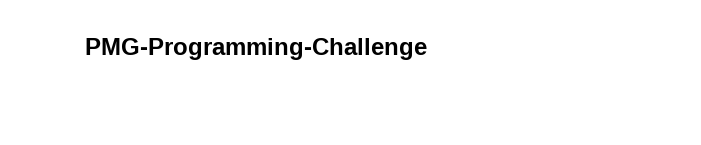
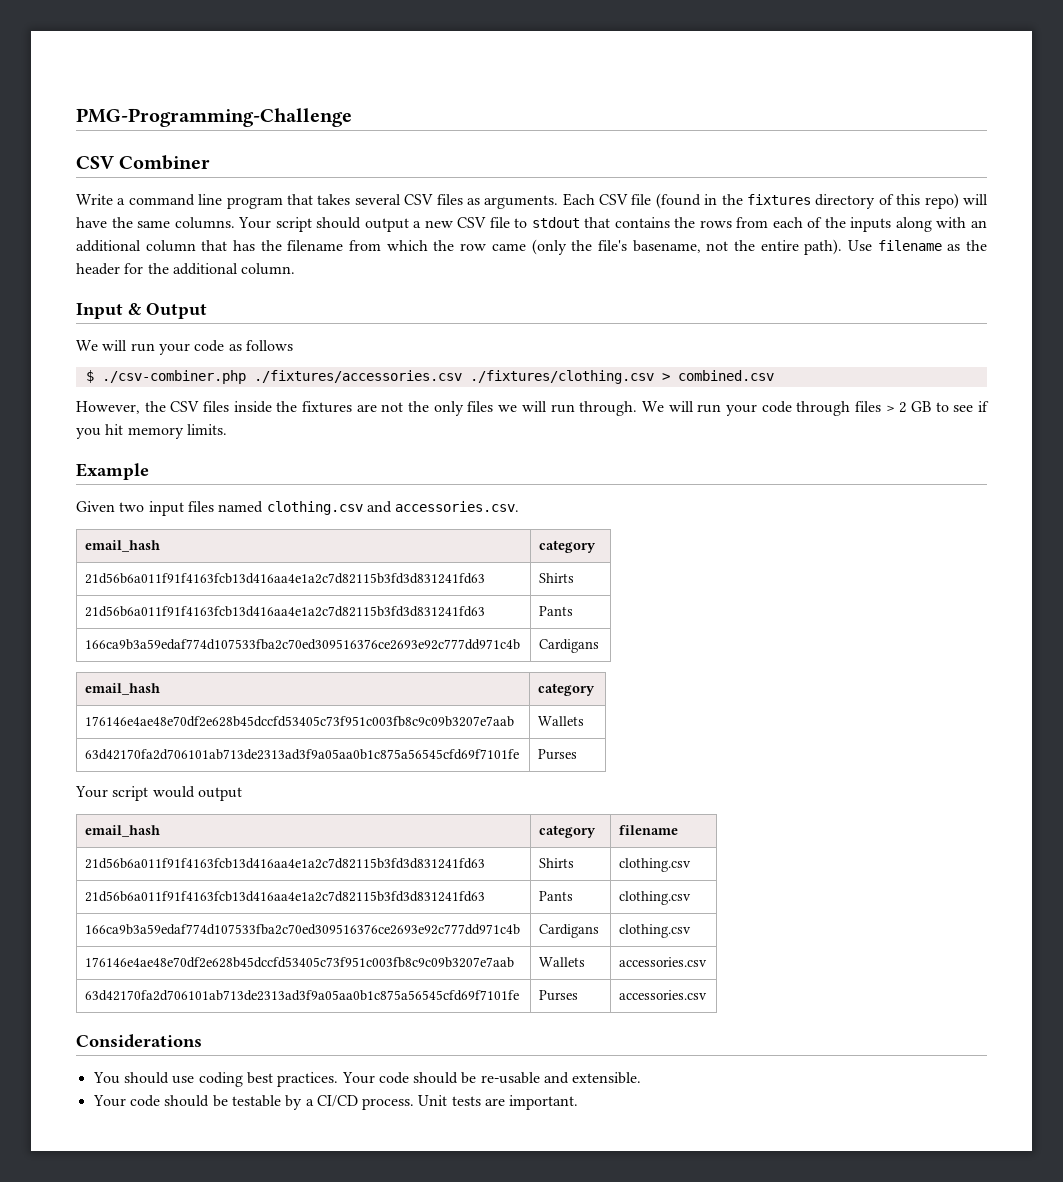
(427, 49) none -> [76,155,211,170] [76,193,989,209] [76,217,987,232] [76,239,987,255] [76,263,296,275] [76,303,207,319] [76,340,293,355] [85,370,774,384] [76,401,990,416] [76,424,227,439] [76,463,149,480] [76,501,520,516] [85,540,161,552] [539,540,597,553] [85,573,486,584] [539,573,575,583] [85,606,486,617] [539,606,574,616] [85,639,521,650] [539,639,600,653] [85,683,161,695] [538,683,596,696] [85,716,515,727] [538,716,585,726] [85,749,520,760] [538,749,578,760] [75,786,242,801] [85,825,161,837] [539,825,597,838] [619,825,679,835] [85,858,486,869] [539,858,575,868] [619,858,692,872] [85,891,486,902] [539,891,574,901] [619,891,692,905] [85,924,521,935] [539,924,600,938] [619,924,692,938] [85,957,515,968] [539,957,586,967] [619,957,708,967] [85,990,520,1001] [539,990,579,1001] [619,990,708,1000] [76,1034,202,1048] [92,1072,642,1087] [92,1095,579,1110] // CSV Combiner // Write a command line program that takes several CSV files as arguments. Each CSV file (found in the fixtures directory of this repo) will have the same columns. Your script should output a new CSV file to stdout that contains the rows from each of the inputs along with an additional column that has the filename from which the row came (only the file's basename, not the entire path). Use filename as the header for the additional column. // Input & Output // We will run your code as follows // $ ./csv-combiner.php ./fixtures/accessories.csv ./fixtures/clothing.csv > combined.csv // However, the CSV files inside the fixtures are not the only files we will run through. We will run your code through files > 2 GB to see if you hit memory limits. // Example // Given two input files named clothing.csv and accessories.csv. // email_hash | category // 21d56b6a011f91f4163fcb13d416aa4e1a2c7d82115b3fd3d831241fd63 | Shirts // 21d56b6a011f91f4163fcb13d416aa4e1a2c7d82115b3fd3d831241fd63 | Pants // 166ca9b3a59edaf774d107533fba2c70ed309516376ce2693e92c777dd971c4b | Cardigans // email_hash | category // 176146e4ae48e70df2e628b45dccfd53405c73f951c003fb8c9c09b3207e7aab | Wallets // 63d42170fa2d706101ab713de2313ad3f9a05aa0b1c875a56545cfd69f7101fe | Purses // Your script would output // email_hash | category | filename // 21d56b6a011f91f4163fcb13d416aa4e1a2c7d82115b3fd3d831241fd63 | Shirts | clothing.csv // 21d56b6a011f91f4163fcb13d416aa4e1a2c7d82115b3fd3d831241fd63 | Pants | clothing.csv // 166ca9b3a59edaf774d107533fba2c70ed309516376ce2693e92c777dd971c4b | Cardigans | clothing.csv // 176146e4ae48e70df2e628b45dccfd53405c73f951c003fb8c9c09b3207e7aab | Wallets | accessories.csv // 63d42170fa2d706101ab713de2313ad3f9a05aa0b1c875a56545cfd69f7101fe | Purses | accessories.csv // Considerations // You should use coding best practices. Your code should be re-usable and extensible. // Your code should be testable by a CI/CD process. Unit tests are important.

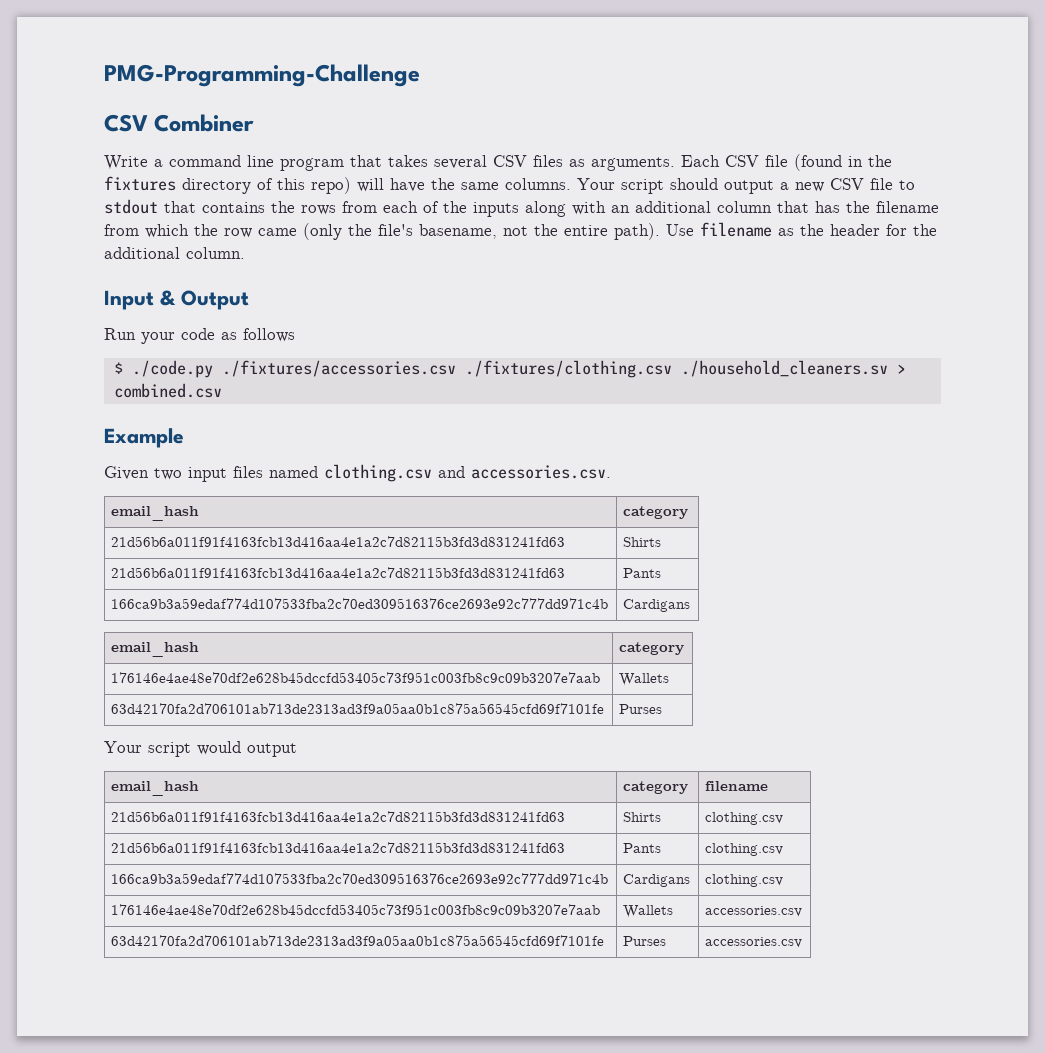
[76,340,155,352] We will run -> [104,328,136,340] Run
[101,370,246,384] ./csv-combiner.php -> [131,360,213,378] ./code.py
(654, 377) none -> [680,360,888,377] ./household_cleaners.sv
[76,401,990,416] [76,424,227,439] // However, the CSV files inside the fixtures are not the only files we will run through. We will run your code through files > 2 GB to see if you hit memory limits. -> (222, 390) none
[76,1034,202,1048] [92,1072,642,1087] [92,1095,579,1110] // Considerations // You should use coding best practices. Your code should be re-usable and extensible. // Your code should be testable by a CI/CD process. Unit tests are important. -> (803, 942) none

